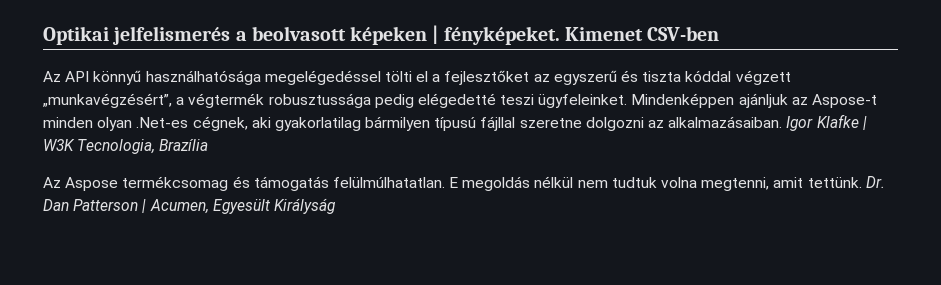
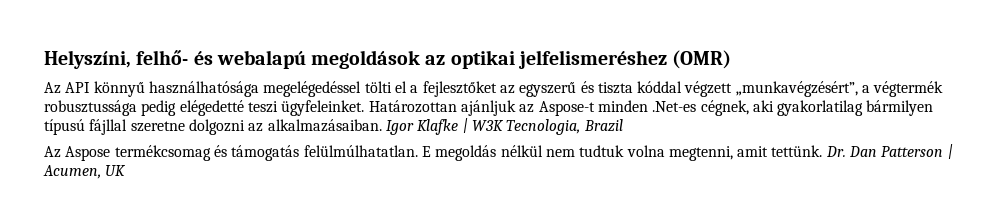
[43,25,720,45] Optikai jelfelismerés a beolvasott képeken | fényképeket. Kimenet CSV-ben -> [44,50,732,69] Helyszíni, felhő- és webalapú megoldások az optikai jelfelismeréshez (OMR)
[631,93,735,108] Mindenképpen -> [368,100,457,113] Határozottan
[97,117,133,131] olyan -> (648, 106) none
[159,139,209,151] Brazília -> [583,119,623,132] Brazil
[212,198,336,214] Egyesült Királyság -> [105,165,126,176] UK

